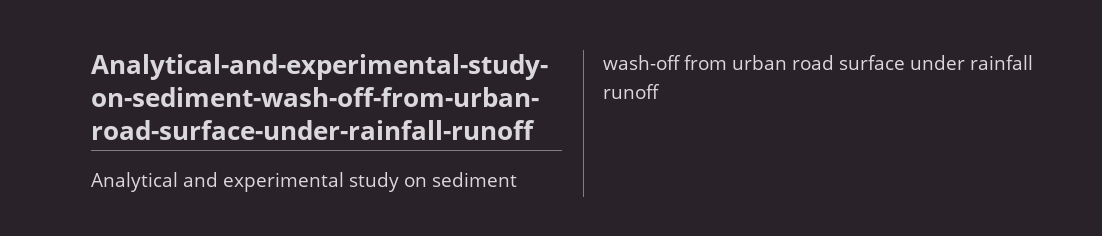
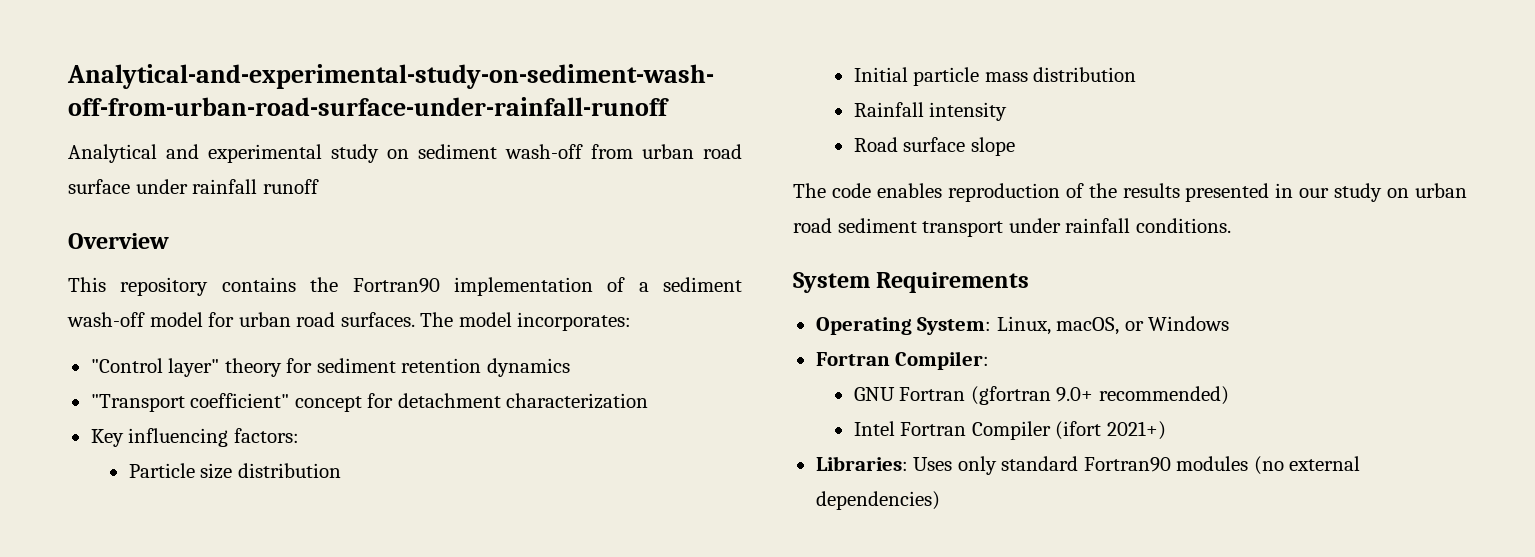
(660, 91) none -> [68,233,169,249] [68,277,742,296] [67,312,632,331] [90,358,570,377] [90,393,649,412] [90,428,299,447] [128,463,341,479] [853,67,1137,86] [853,102,1008,121] [853,137,1015,156] [793,183,1467,202] [793,218,1231,237] [793,272,1030,293] [815,316,1230,335] [815,351,990,370] [853,386,1229,405] [853,421,1166,440] [815,456,1361,475] [815,491,940,510] // Overview // This repository contains the Fortran90 implementation of a sediment wash-off model for urban road surfaces. The model incorporates: // "Control layer" theory for sediment retention dynamics // "Transport coefficient" concept for detachment characterization // Key influencing factors: // Particle size distribution // Initial particle mass distribution // Rainfall intensity // Road surface slope // The code enables reproduction of the results presented in our study on urban road sediment transport under rainfall conditions. // System Requirements // Operating System: Linux, macOS, or Windows // Fortran Compiler: // GNU Fortran (gfortran 9.0+ recommended) // Intel Fortran Compiler (ifort 2021+) // Libraries: Uses only standard Fortran90 modules (no external dependencies)

